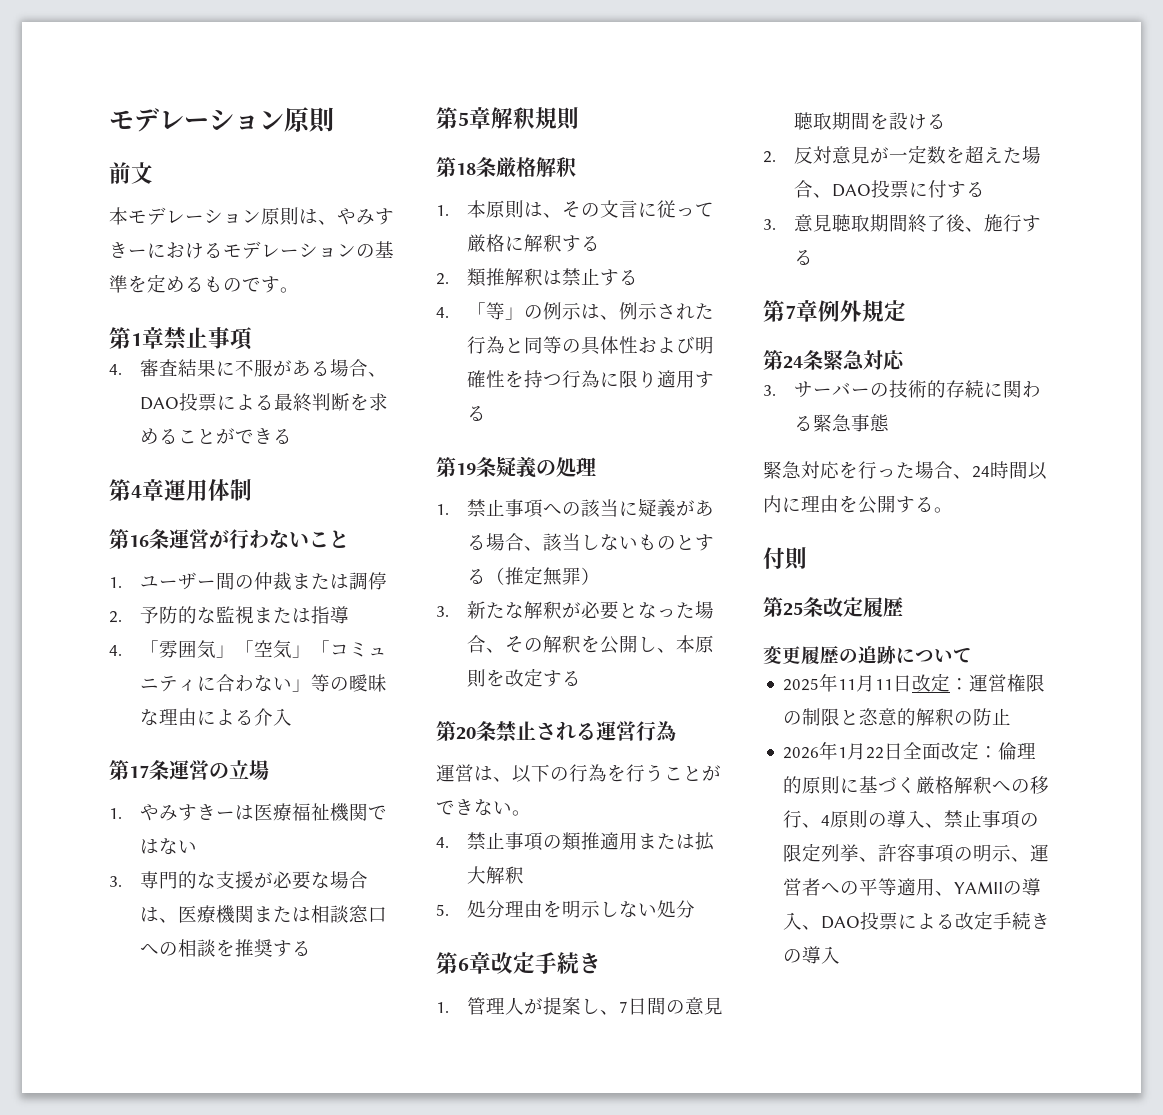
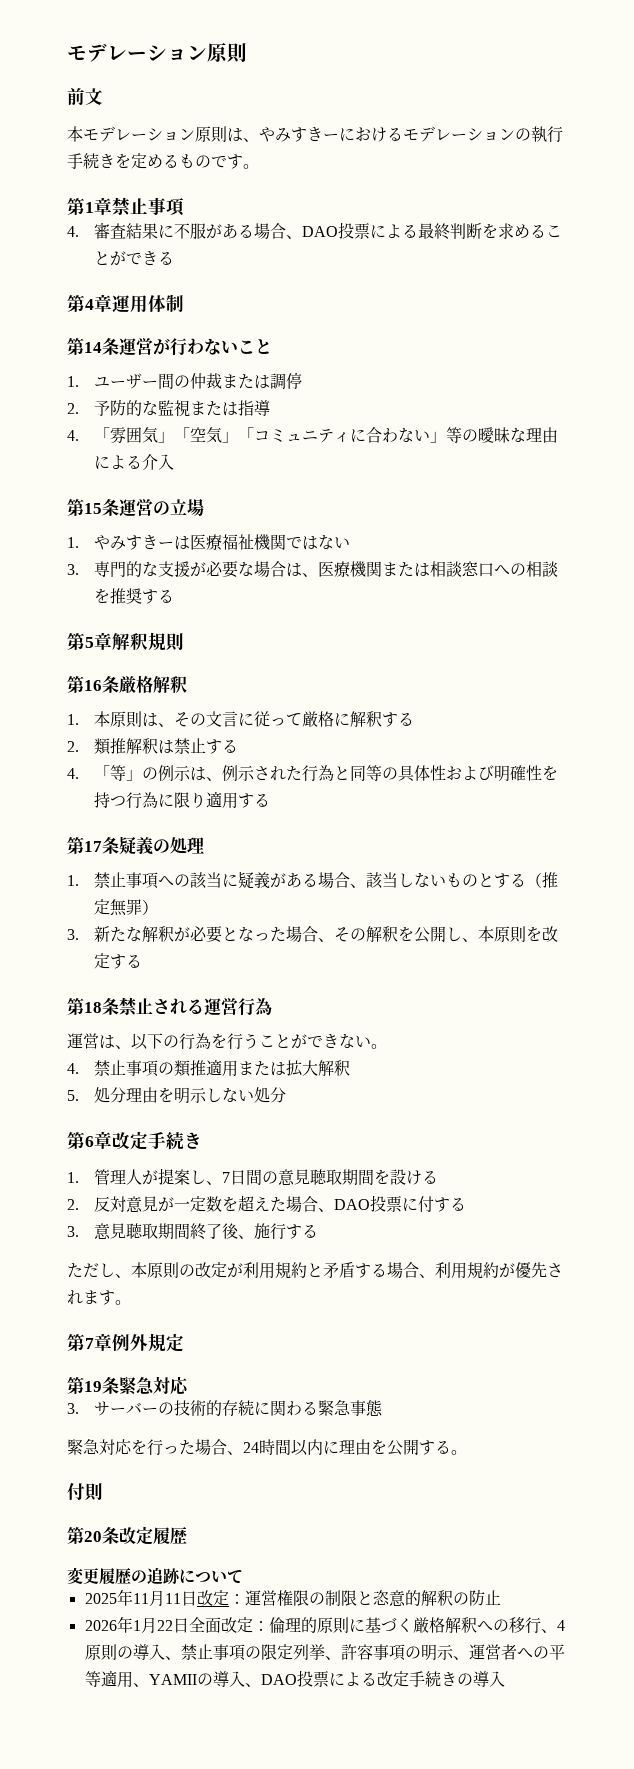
[375,241,394,258] [109,275,128,293] 基準 -> [531,126,563,143] [67,153,115,169] 執行手続き
[129,535,149,547] 16 -> [84,342,102,353] 14
[129,765,149,778] 17 -> [84,503,102,514] 15
[456,163,476,175] 18 -> [84,680,102,691] 16
[456,463,476,475] 19 -> [84,841,102,852] 17
[456,727,476,740] 20 -> [84,1002,102,1013] 18
(814, 257) none -> [67,1262,563,1279] [67,1290,131,1305] // ただし、本原則の改定が利用規約と矛盾する場合、利用規約が優先されます。
[783,356,803,369] 24 -> [84,1381,102,1392] 19
[783,602,803,616] 25 -> [84,1531,102,1542] 20

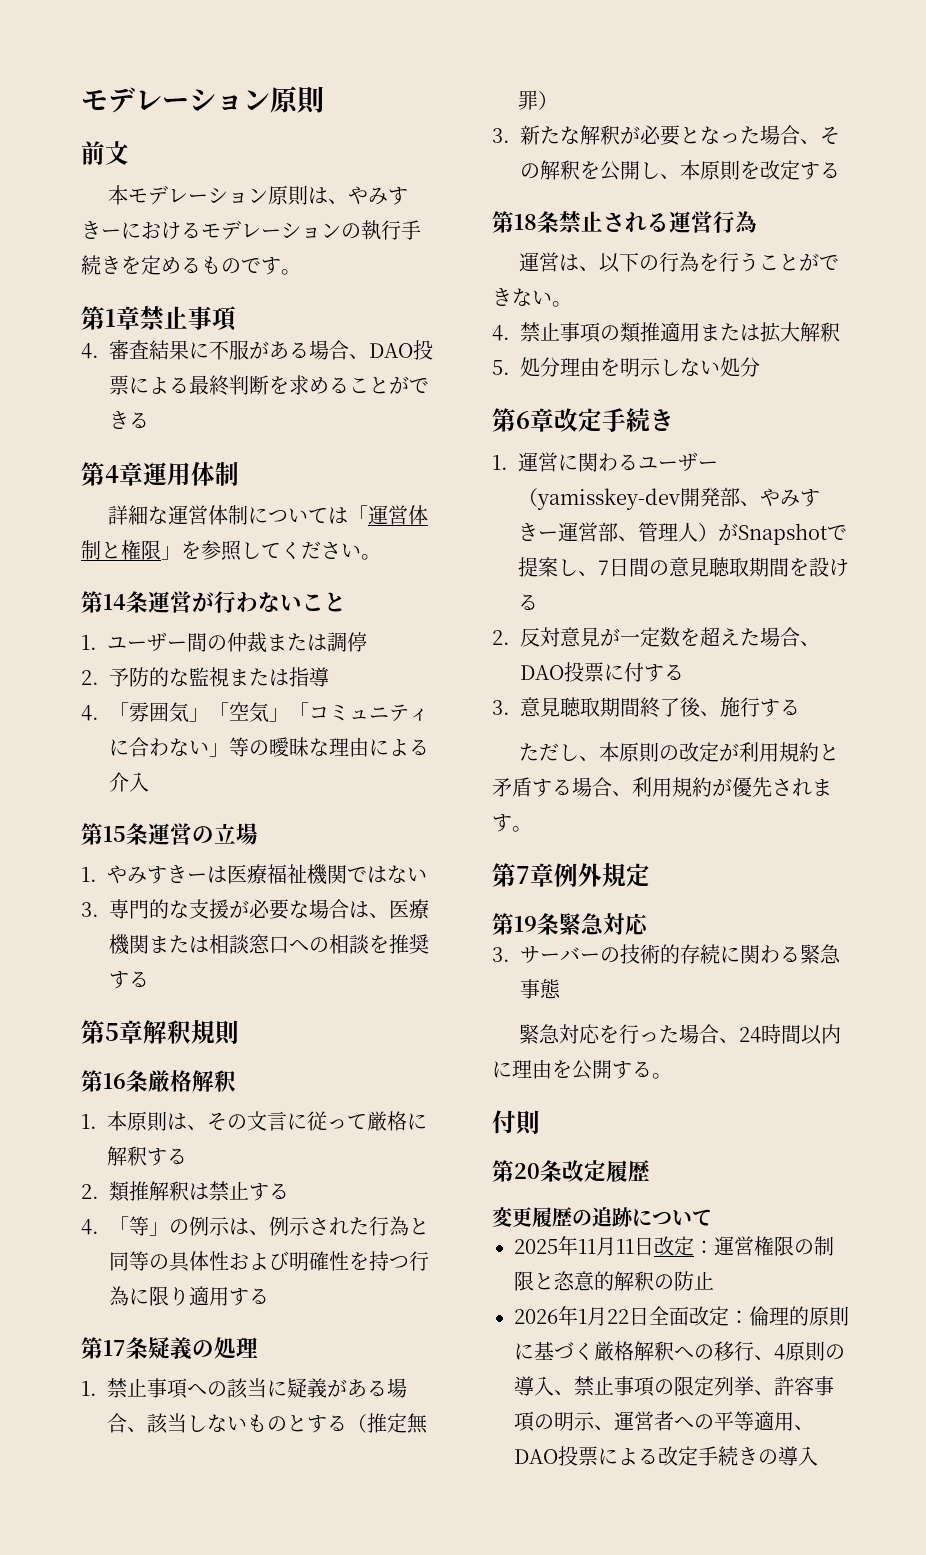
(184, 303) none -> [107,505,428,525] [81,540,381,561] // 詳細な運営体制については「運営体制と権限」を参照してください。
[93,1169,158,1185] 管理人が -> [518,452,718,472] [518,487,820,510] [518,522,847,545] 運営に関わるユーザー（yamisskey-dev開発部、やみすきー運営部、管理人）がSnapshotで
[148,1671,261,1687] YAMIIの導入、 -> (814, 1427) none

